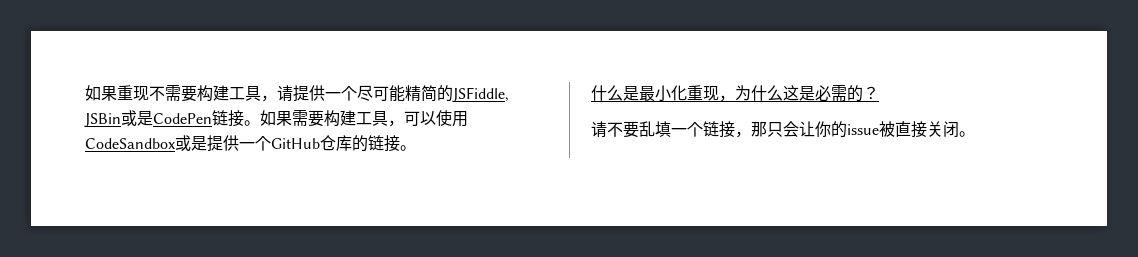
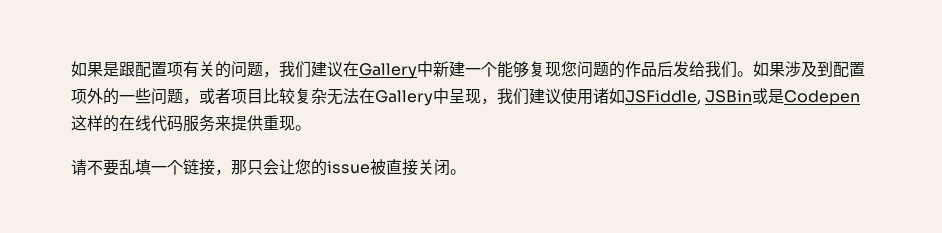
[85,85,509,102] [84,110,468,127] [85,135,416,152] [591,85,879,102] 如果重现不需要构建工具，请提供一个尽可能精简的JSFiddle, JSBin或是CodePen链接。如果需要构建工具，可以使用CodeSandbox或是提供一个GitHub仓库的链接。 // 什么是最小化重现，为什么这是必需的？ -> [71,61,865,79] [71,88,861,106] [71,115,311,132] 如果是跟配置项有关的问题，我们建议在Gallery中新建一个能够复现您问题的作品后发给我们。如果涉及到配置项外的一些问题，或者项目比较复杂无法在Gallery中呈现，我们建议使用诸如JSFiddle, JSBin或是Codepen这样的在线代码服务来提供重现。
[815,121,831,137] 你 -> [295,159,311,175] 您

